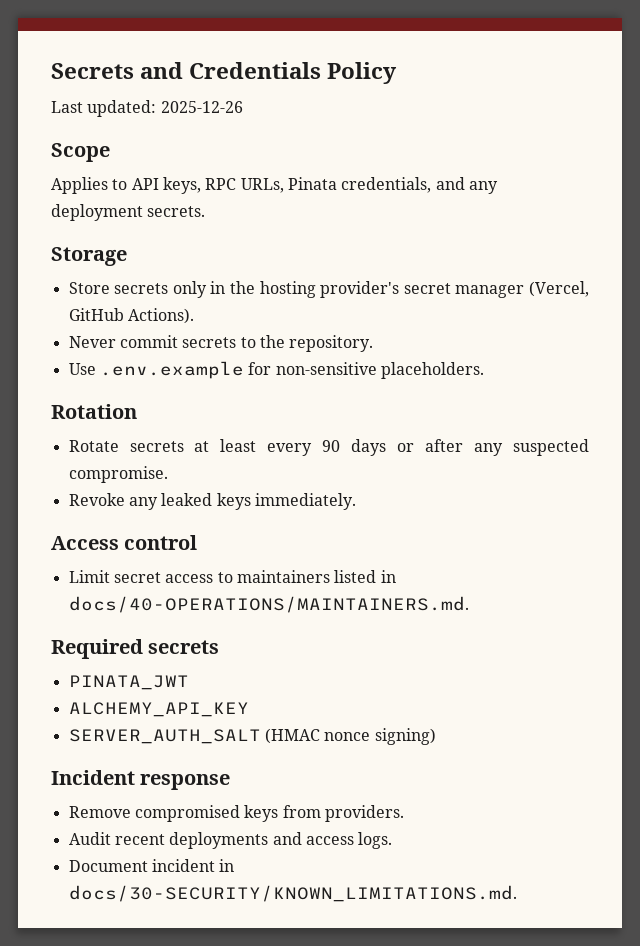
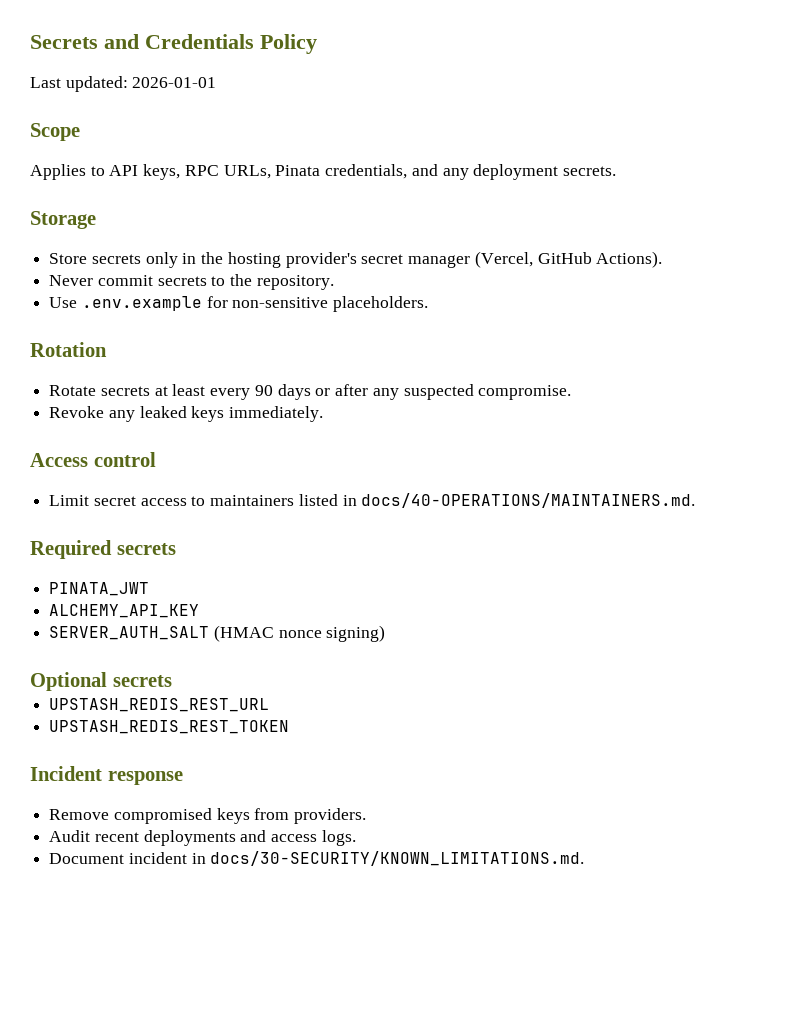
[160,101,243,113] 2025-12-26 -> [132,77,217,88] 2026-01-01
(436, 736) none -> [30,672,172,691] [49,698,270,712] [49,720,290,734] // Optional secrets // UPSTASH_REDIS_REST_URL // UPSTASH_REDIS_REST_TOKEN

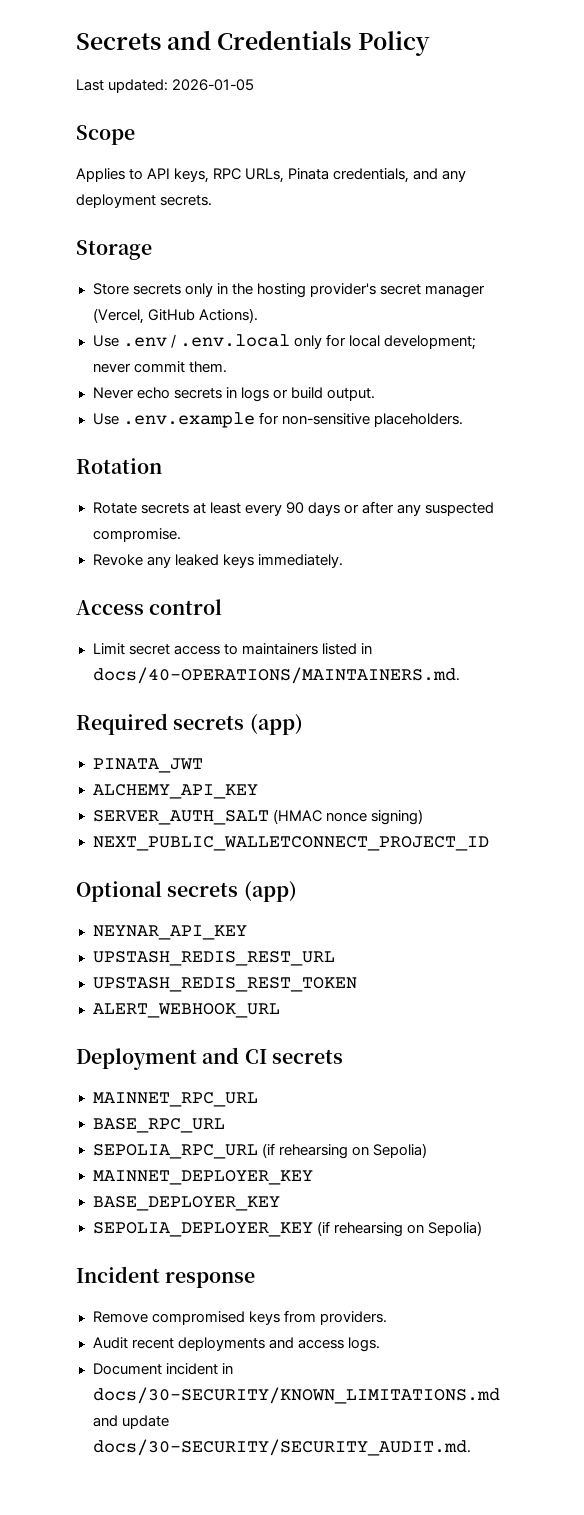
[132,77,217,88] 2026-01-01 -> [172,79,255,91] 2026-01-05
[49,274,334,290] Never commit secrets to the repository. -> [92,334,476,350] [92,361,227,373] [92,387,375,402] Use .env / .env.local only for local development; never commit them. // Never echo secrets in logs or build output.
(176, 549) none -> [249,714,303,735] (app)
(386, 633) none -> [92,836,489,851] // NEXT_PUBLIC_WALLETCONNECT_PROJECT_ID
(172, 681) none -> [243,881,297,902] [92,925,247,940] (app) // NEYNAR_API_KEY
(290, 727) none -> [92,1003,280,1018] [76,1047,343,1070] [92,1092,258,1107] [92,1118,225,1133] [92,1143,427,1159] [92,1170,313,1185] [92,1196,280,1211] [92,1221,482,1237] // ALERT_WEBHOOK_URL // Deployment and CI secrets // MAINNET_RPC_URL // BASE_RPC_URL // SEPOLIA_RPC_URL (if rehearsing on Sepolia) // MAINNET_DEPLOYER_KEY // BASE_DEPLOYER_KEY // SEPOLIA_DEPLOYER_KEY (if rehearsing on Sepolia)
[210,851,585,866] docs/30-SECURITY/KNOWN_LIMITATIONS.md. -> [92,1387,500,1404] [92,1415,169,1429] [92,1439,471,1456] docs/30-SECURITY/KNOWN_LIMITATIONS.md and update docs/30-SECURITY/SECURITY_AUDIT.md.

